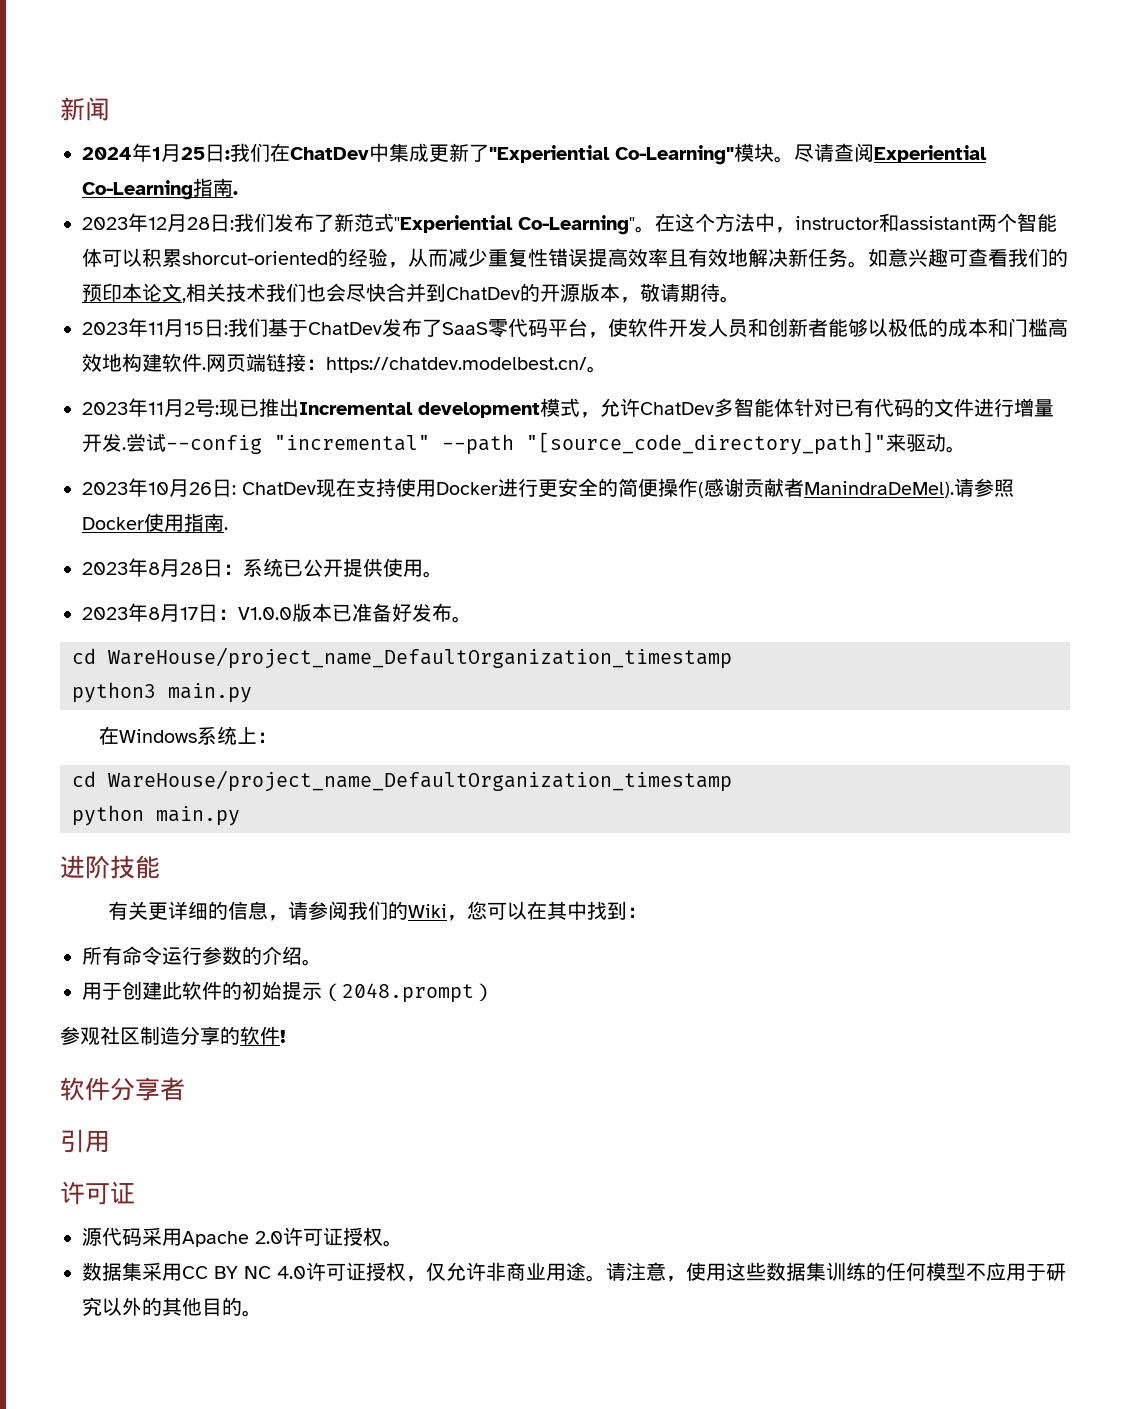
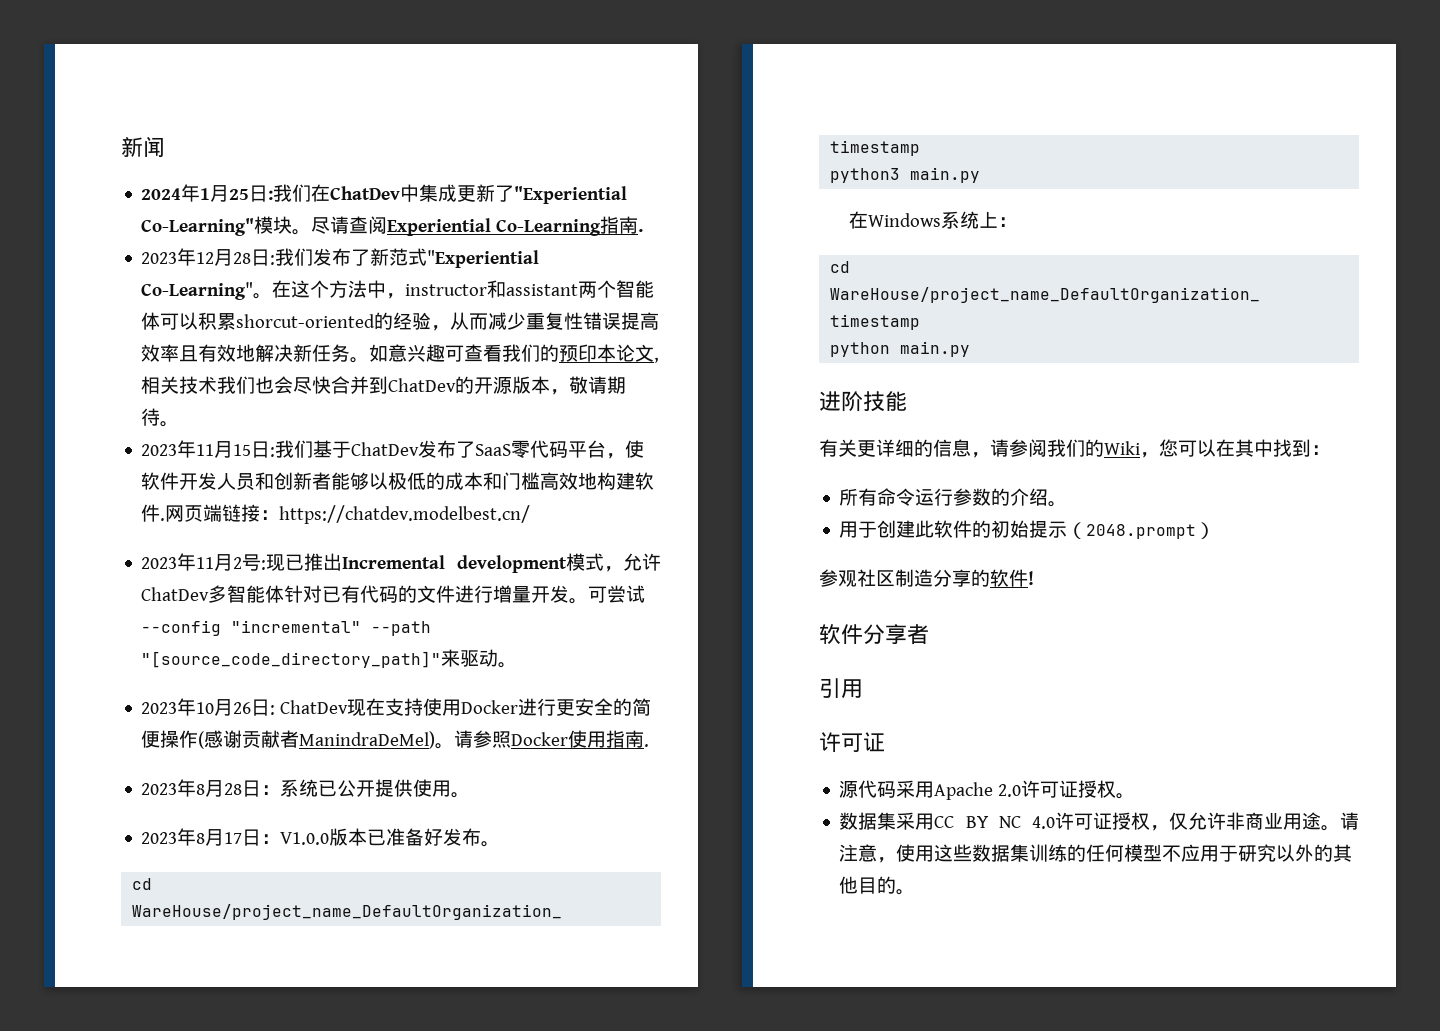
[587,366,607,373] 。 -> (531, 514) none
[122,447,126,450] . -> [569,586,608,604] 。可
[804,481,954,498] ManindraDeMel). -> [299,731,455,749] ManindraDeMel)。

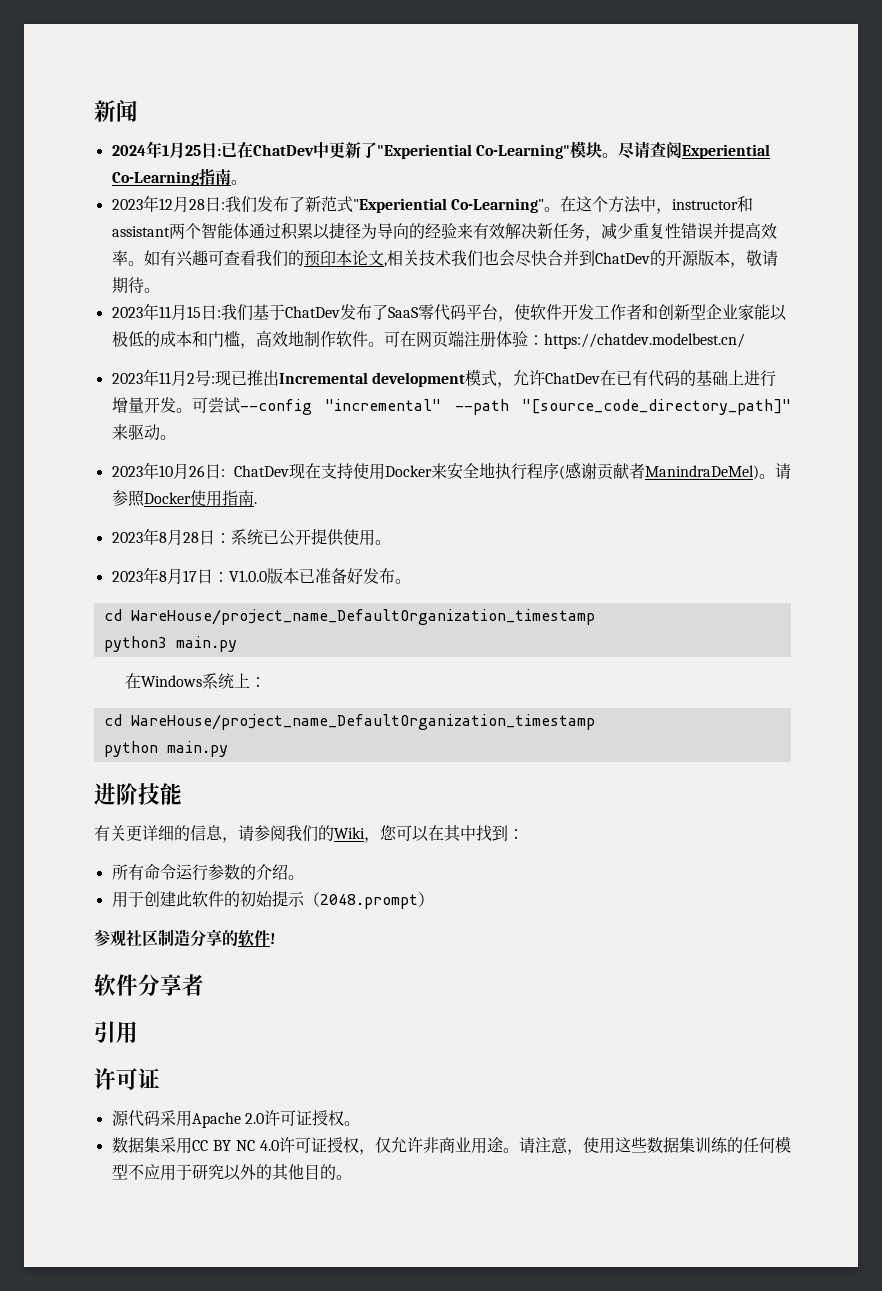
[273,184,312,202] 我们 -> [220,142,237,157] 已
[419,184,458,202] 集成 -> (329, 150) none
[638,229,644,232] . -> [230,180,247,185] 。
[160,312,489,331] 可以积累shorcut-oriented的经验，从而 -> [248,222,601,241] 通过积累以捷径为导向的经验来有效解决新任务，
(622, 321) none -> [712,223,729,239] 并
[179,344,408,363] 且有效地解决新任务。如意 -> [127,250,176,266] 。如有
[217,472,370,490] 人员和创新者能够 -> [593,304,770,321] 工作者和创新型企业家能
[540,472,655,490] [141,504,261,522] 高效地构建软件.网页端链接 -> [239,330,528,349] ，高效地制作软件。可在网页端注册体验
[208,585,323,603] 多智能体针对 -> [599,370,616,386] 在
[417,585,456,603] 文件 -> [695,370,744,386] 基础上
[518,698,652,716] [141,730,199,748] 进行更安全的简便操作 -> [430,462,559,480] 来安全地执行程序

